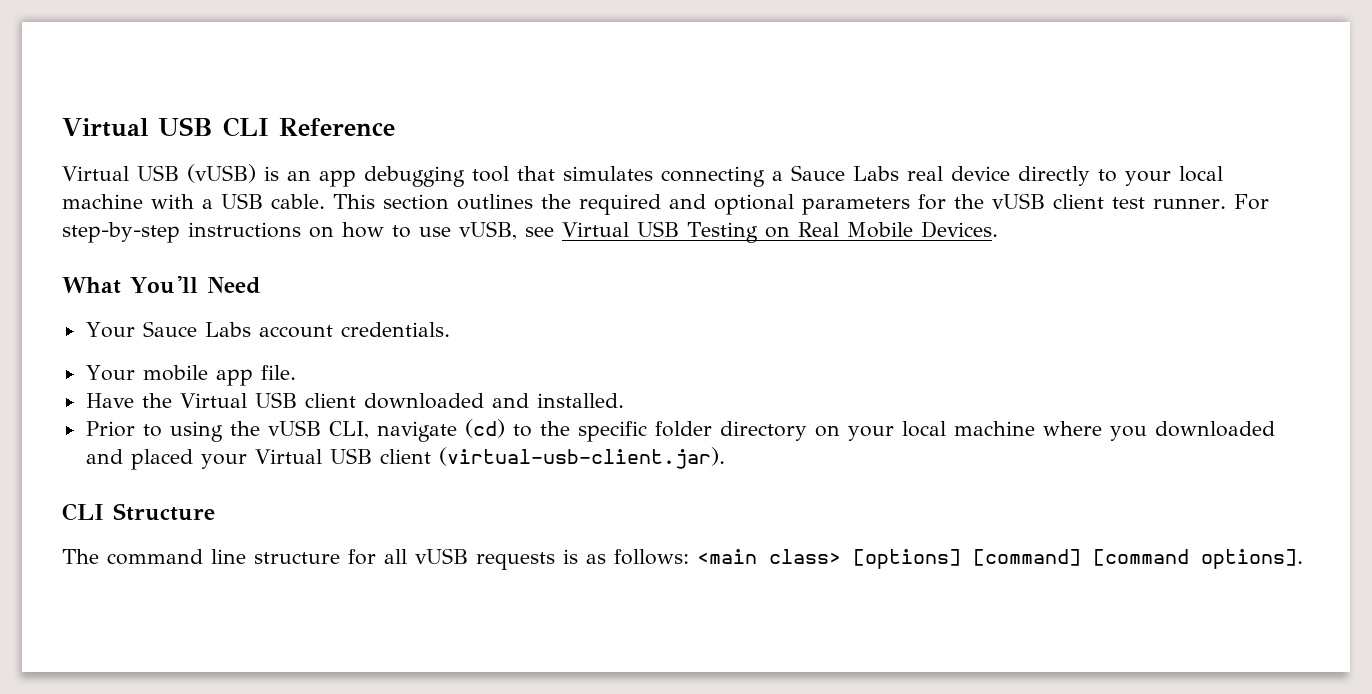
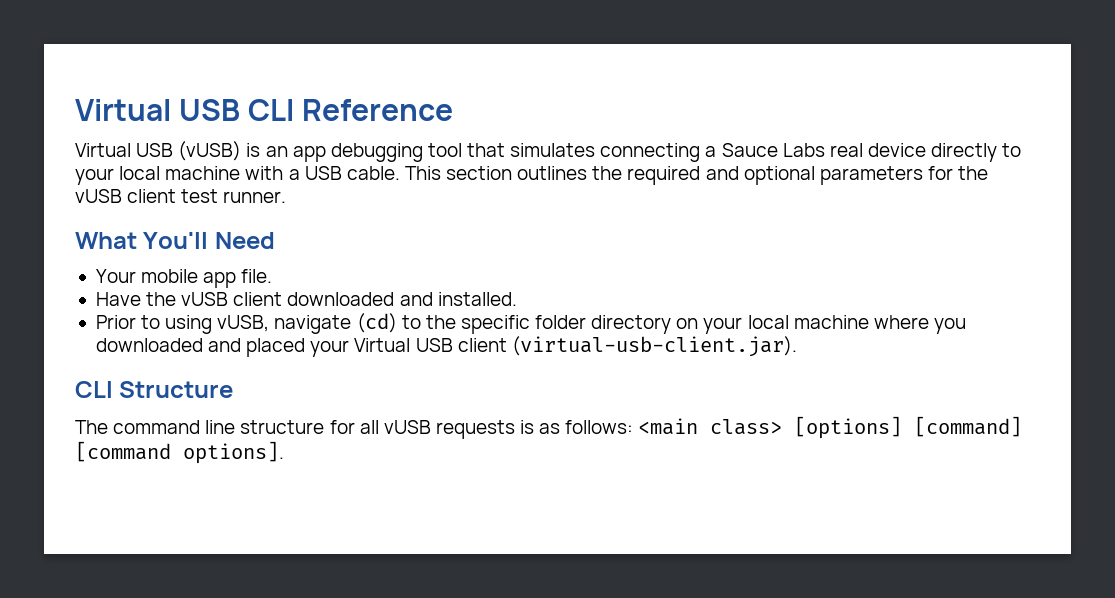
[1233,194,1269,210] [62,221,998,243] [62,276,261,294] [85,321,450,338] For step-by-step instructions on how to use vUSB, see Virtual USB Testing on Real Mobile Devices. // What You'll Need // Your Sauce Labs account credentials. -> [75,232,275,249] // What You'll Need
[179,392,297,408] Virtual USB -> [181,292,229,306] vUSB
[229,420,369,439] the vUSB CLI, -> [217,315,270,332] vUSB,

